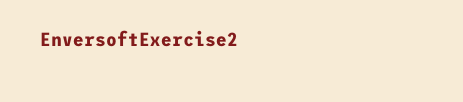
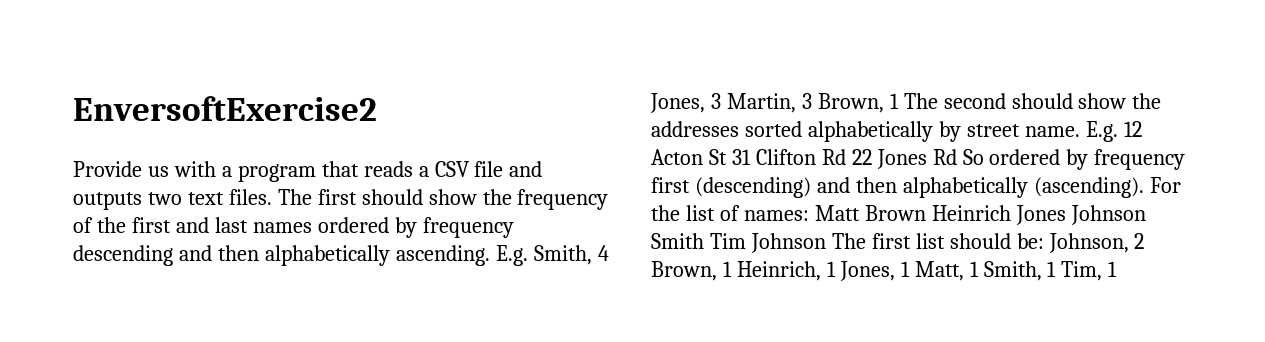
(238, 38) none -> [73,161,543,182] [73,189,609,210] [73,217,514,238] [73,245,609,266] [650,93,1162,113] [651,121,1142,142] [651,149,1186,170] [651,177,1181,198] [651,205,1146,225] [651,233,1145,253] [651,261,1118,281] // Provide us with a program that reads a CSV file and outputs two text files. The first should show the frequency of the first and last names ordered by frequency descending and then alphabetically ascending. E.g. Smith, 4 Jones, 3 Martin, 3 Brown, 1 The second should show the addresses sorted alphabetically by street name. E.g. 12 Acton St 31 Clifton Rd 22 Jones Rd So ordered by frequency first (descending) and then alphabetically (ascending). For the list of names: Matt Brown Heinrich Jones Johnson Smith Tim Johnson The first list should be: Johnson, 2 Brown, 1 Heinrich, 1 Jones, 1 Matt, 1 Smith, 1 Tim, 1

